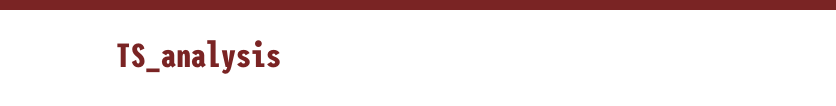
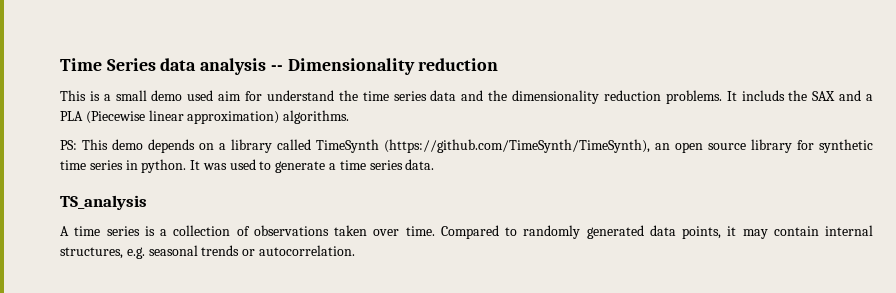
[116,40,281,74] TS_analysis -> [60,58,499,75] [60,90,873,104] [60,110,350,124] [60,139,873,153] [60,159,435,173] [60,195,147,210] [60,225,873,239] [60,245,355,259] Time Series data analysis -- Dimensionality reduction // This is a small demo used aim for understand the time series data and the dimensionality reduction problems. It includs the SAX and a PLA (Piecewise linear approximation) algorithms. // PS: This demo depends on a library called TimeSynth (https://github.com/TimeSynth/TimeSynth), an open source library for synthetic time series in python. It was used to generate a time series data. // TS_analysis // A time series is a collection of observations taken over time. Compared to randomly generated data points, it may contain internal structures, e.g. seasonal trends or autocorrelation.

